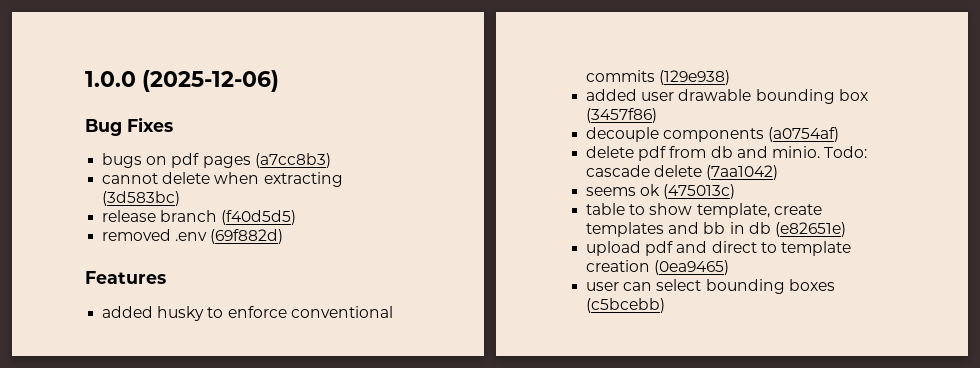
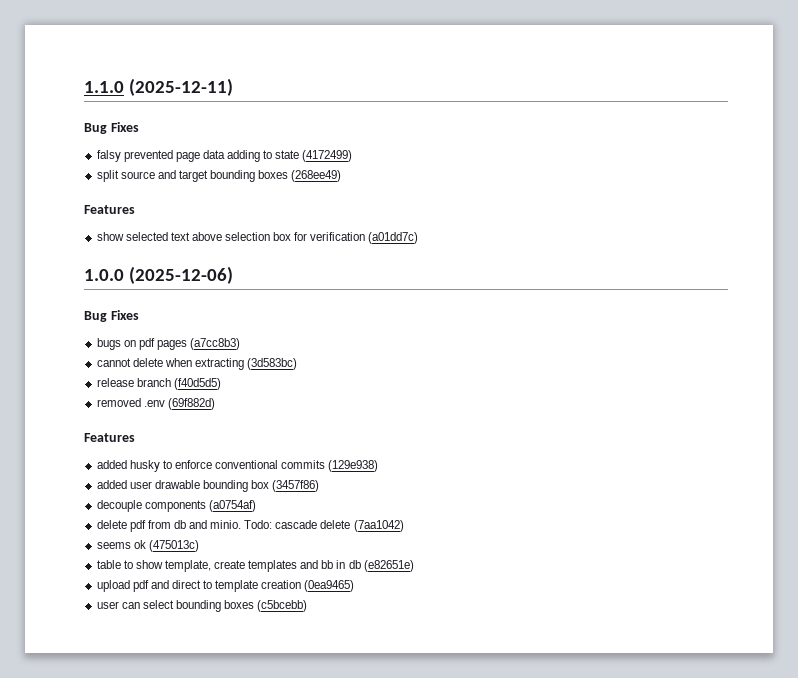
(85, 79) none -> [84,78,234,96] [84,122,139,134] [96,150,353,162] [96,170,342,182] [84,205,135,214] [96,232,419,244] 1.1.0 (2025-12-11) // Bug Fixes // falsy prevented page data adding to state (4172499) // split source and target bounding boxes (268ee49) // Features // show selected text above selection box for verification (a01dd7c) //

